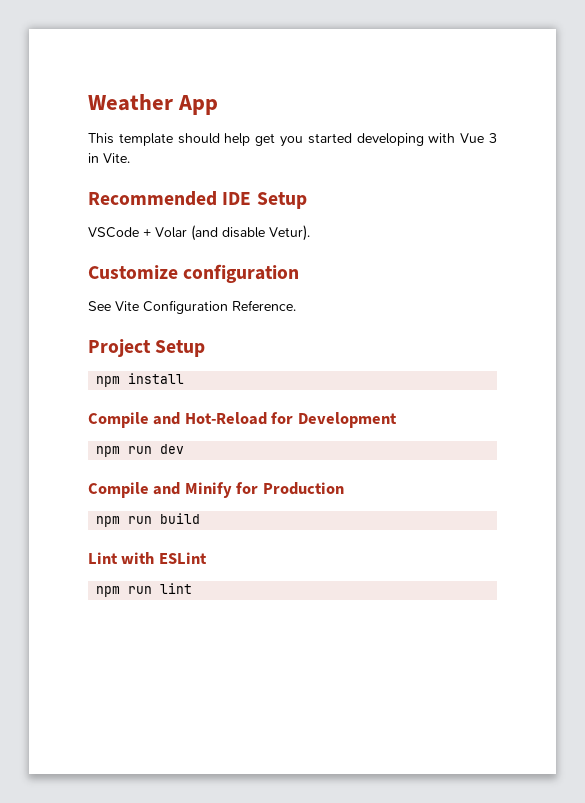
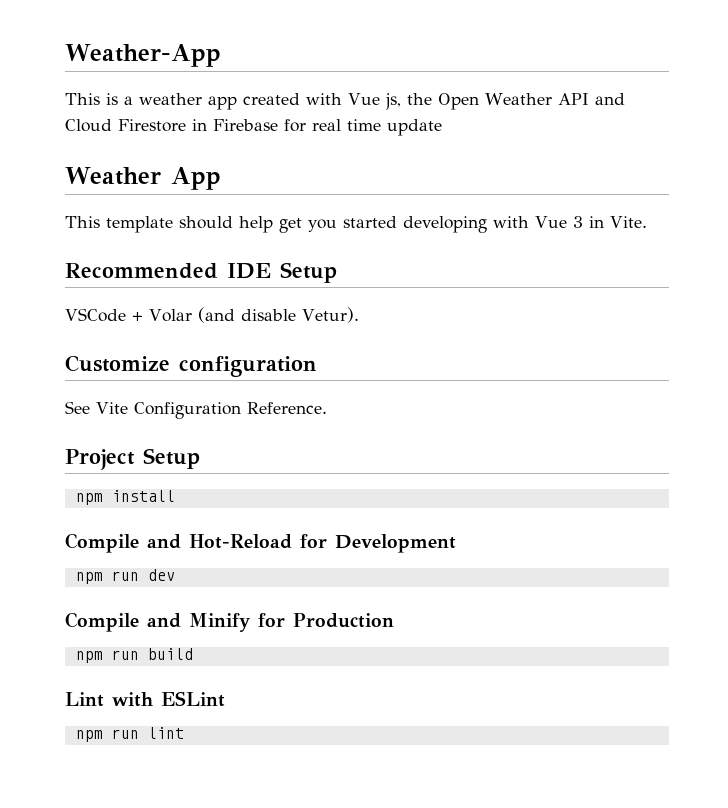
(88, 102) none -> [65,44,221,67] [65,93,625,110] [65,119,442,136] Weather-App // This is a weather app created with Vue js, the Open Weather API and Cloud Firestore in Firebase for real time update //

